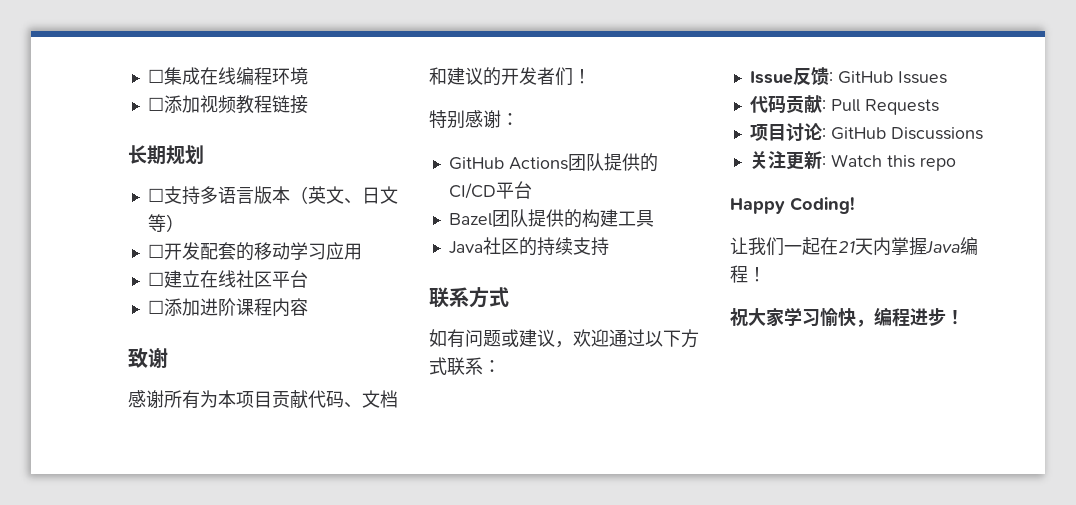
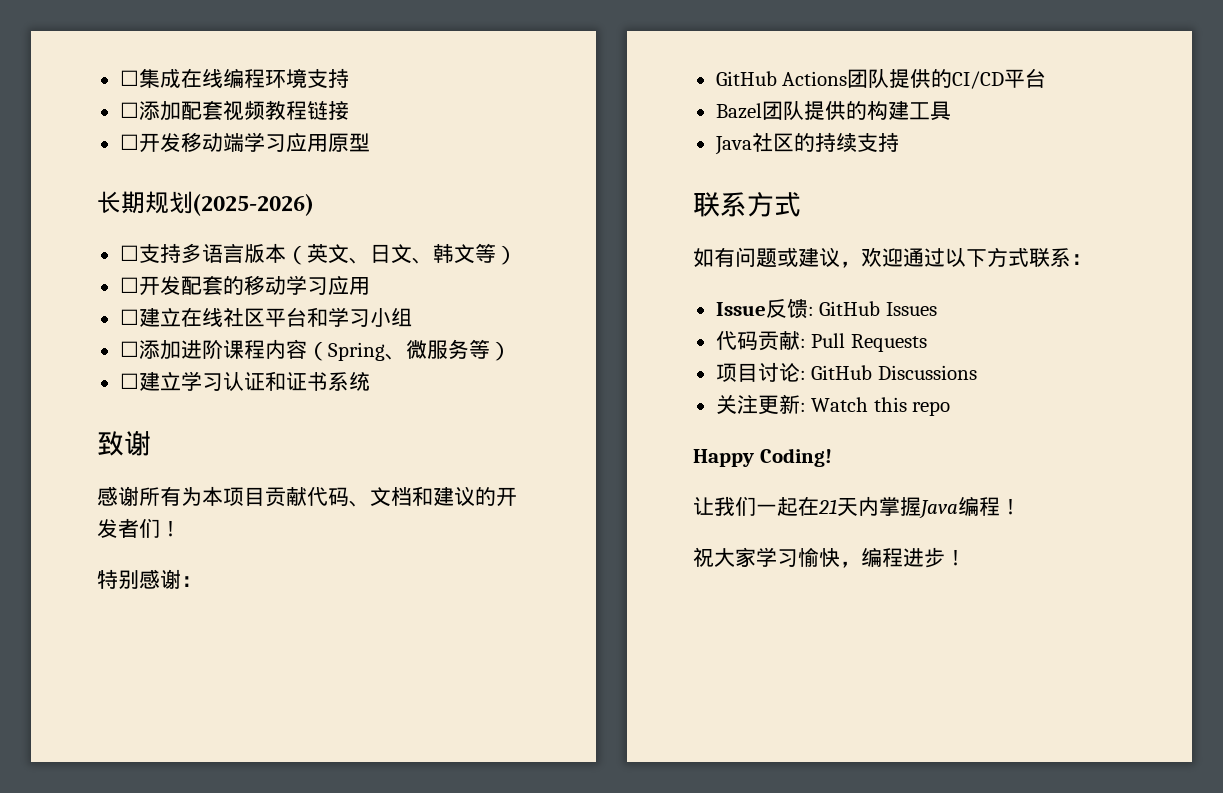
[147,95,200,113] // ☐添加 -> [306,68,349,88] [119,100,223,121] 支持 // ☐添加配套
(308, 104) none -> [119,132,370,153] // ☐开发移动端学习应用原型
(204, 154) none -> [193,194,313,216] (2025-2026)
(398, 195) none -> [411,244,475,264] 、韩文
(308, 279) none -> [306,307,412,327] 和学习小组
(308, 307) none -> [306,339,511,361] [119,371,370,392] （Spring、微服务等） // ☐建立学习认证和证书系统

